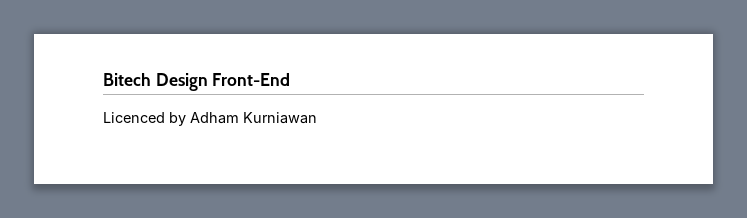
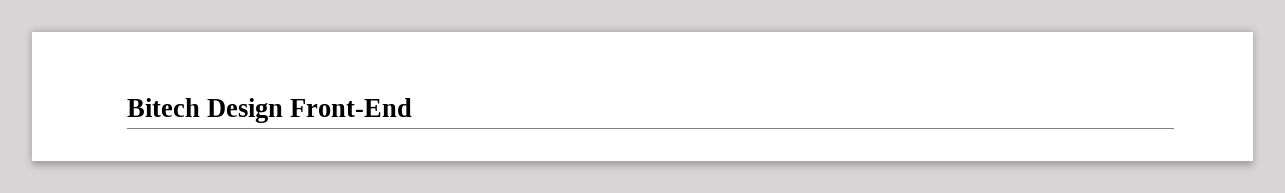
[103,112,317,126] // Licenced by Adham Kurniawan -> (413, 107) none

